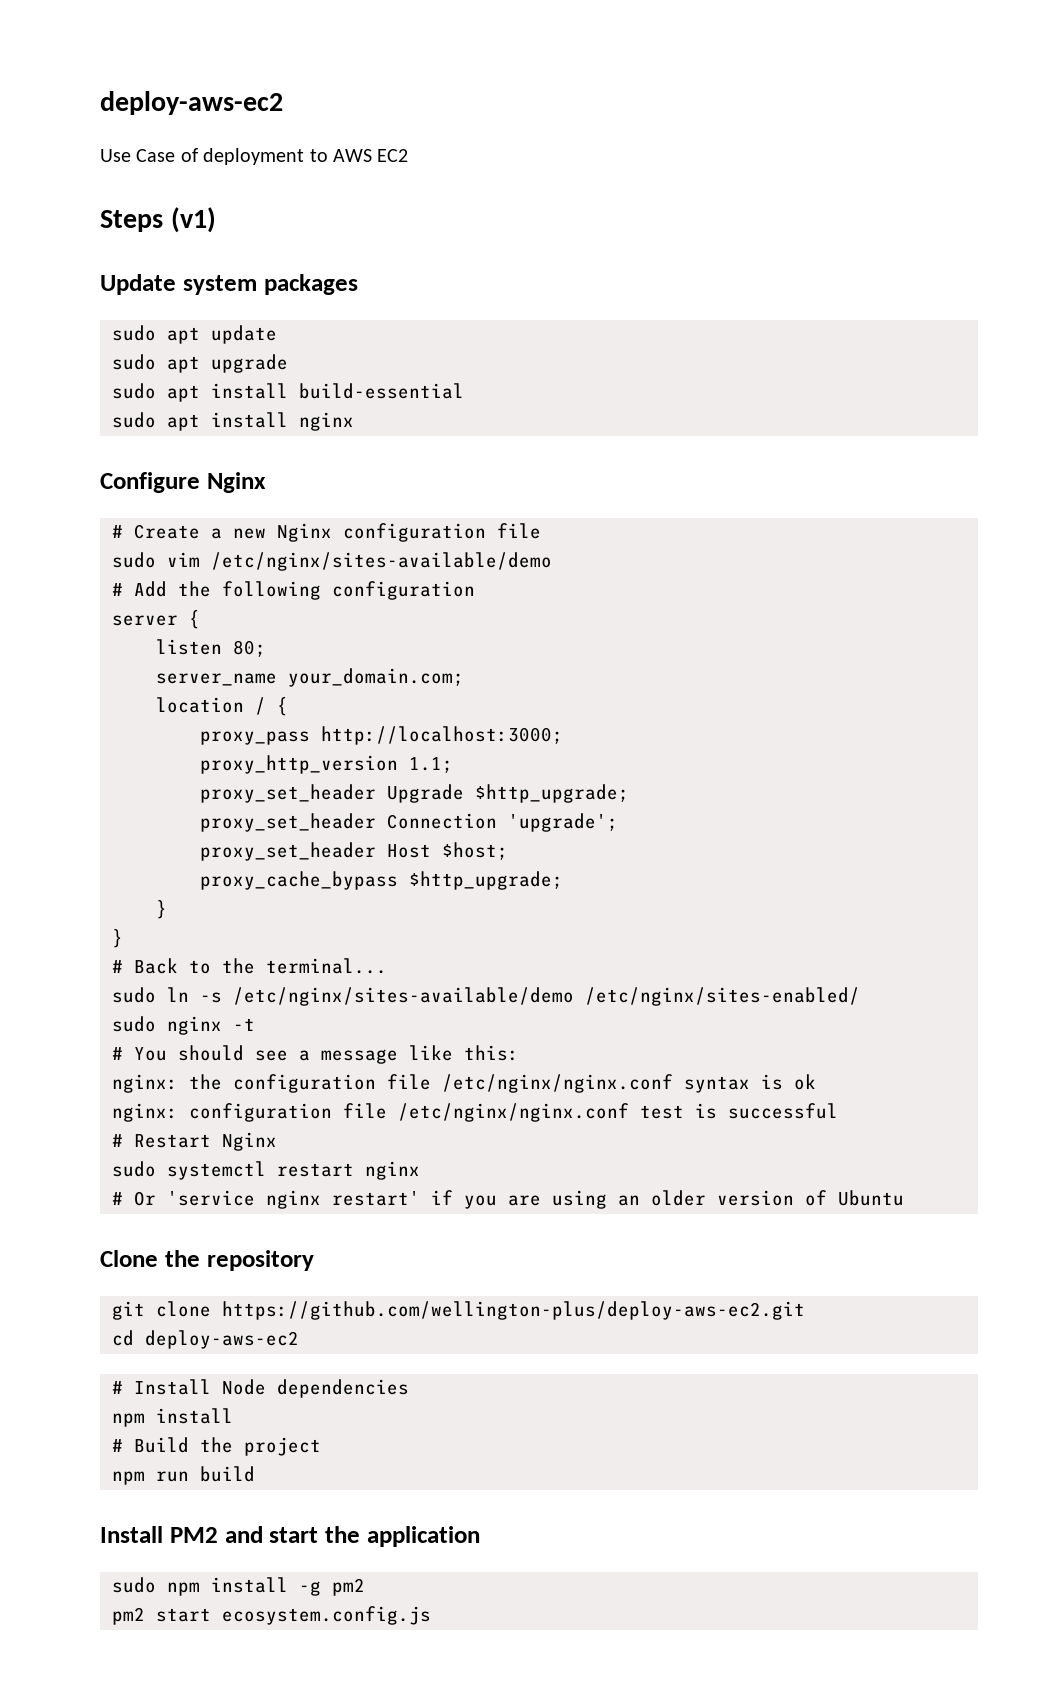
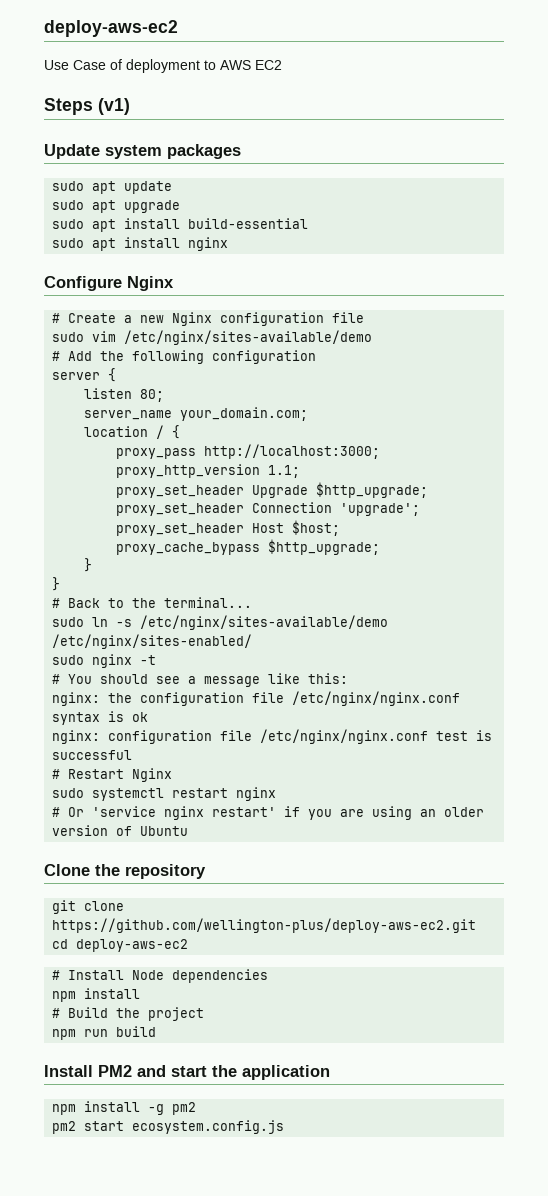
[112,1577,156,1593] sudo -> (330, 1072) none

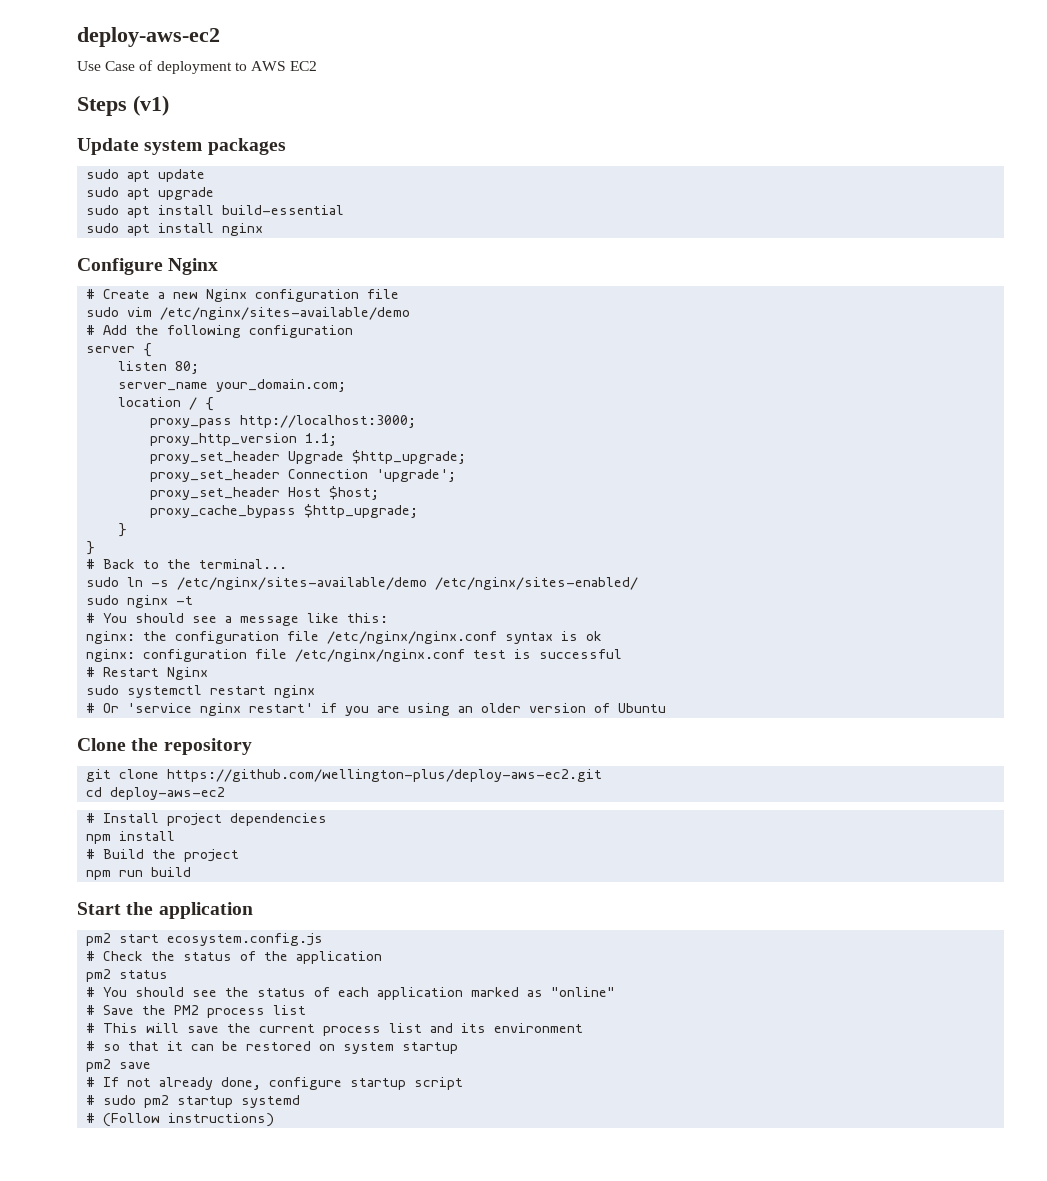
[132,970,165,980] Node -> [167,813,223,826] project
[44,1065,330,1080] [52,1101,197,1115] [52,1120,285,1134] Install PM2 and start the application // npm install -g pm2 // pm2 start ecosystem.config.js -> [77,902,253,919] [86,933,324,946] [86,951,383,964] [86,969,169,982] [86,987,616,1000] [86,1005,307,1018] [86,1023,584,1036] [86,1041,459,1054] [86,1059,152,1072] [86,1077,464,1090] [86,1095,301,1108] [86,1113,275,1127] Start the application // pm2 start ecosystem.config.js // # Check the status of the application // pm2 status // # You should see the status of each application marked as "online" // # Save the PM2 process list // # This will save the current process list and its environment // # so that it can be restored on system startup // pm2 save // # If not already done, configure startup script // # sudo pm2 startup systemd // # (Follow instructions)

